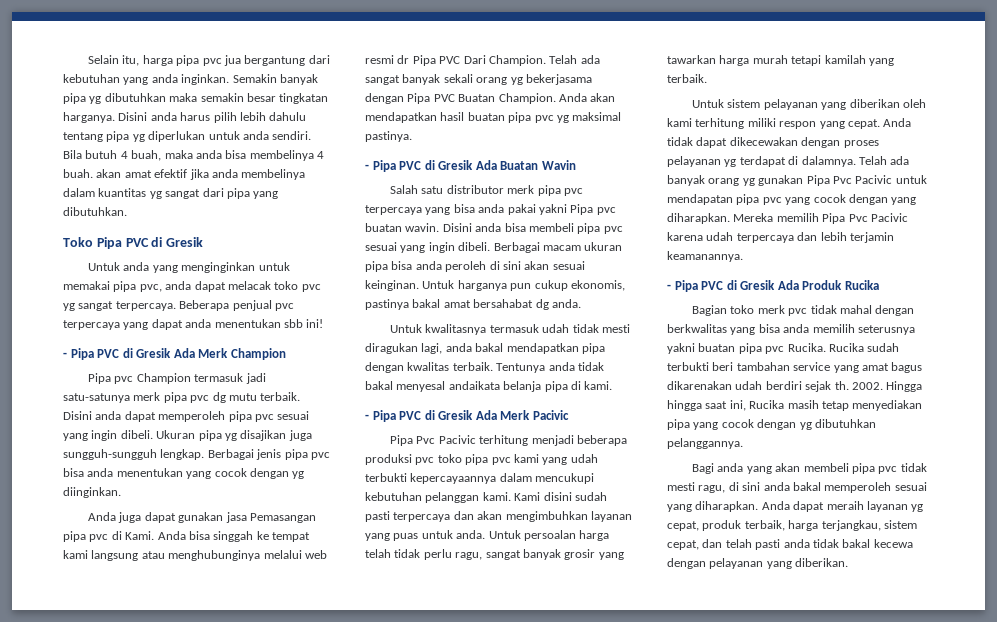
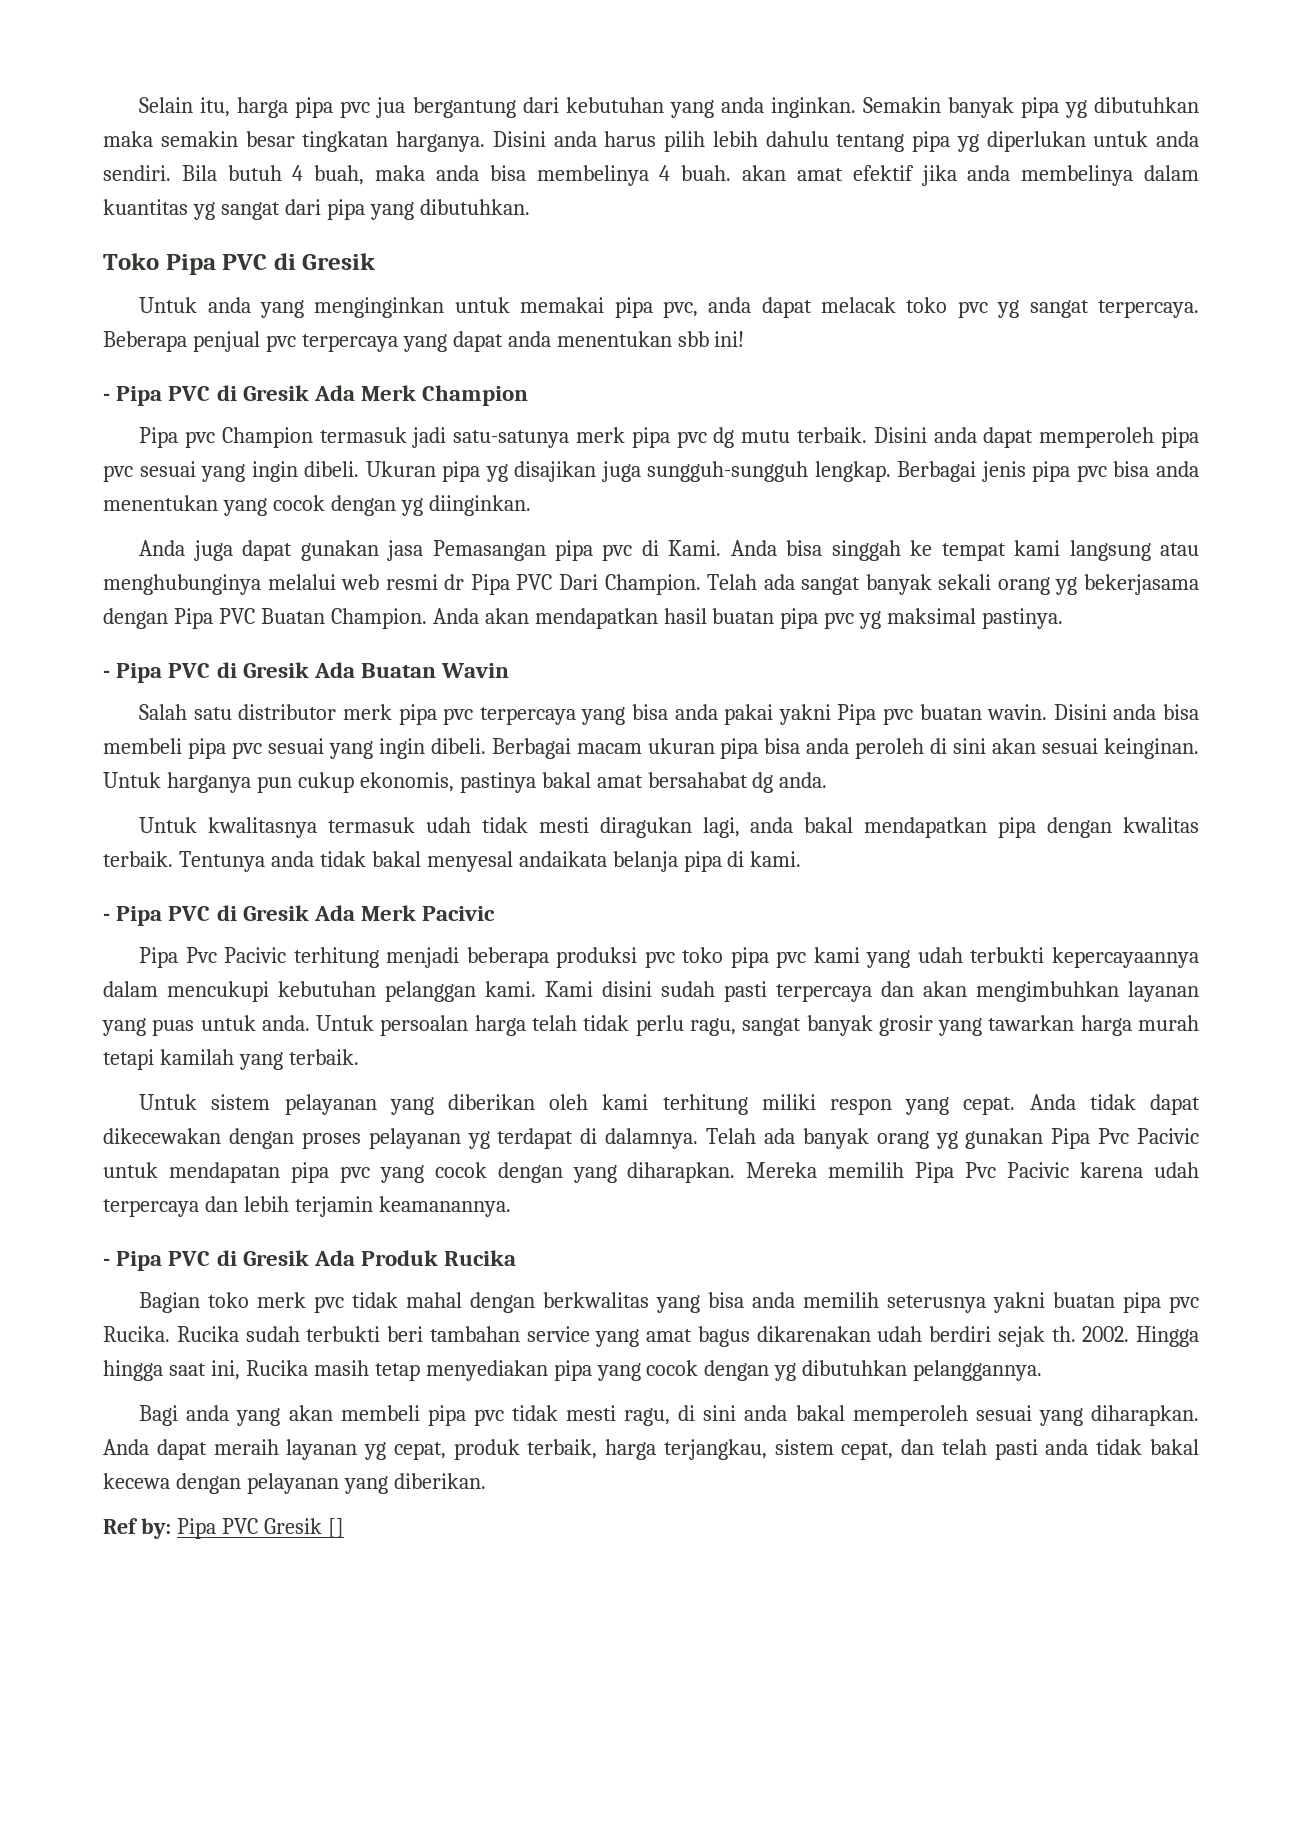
(849, 562) none -> [103,1518,344,1539] // Ref by: Pipa PVC Gresik []

